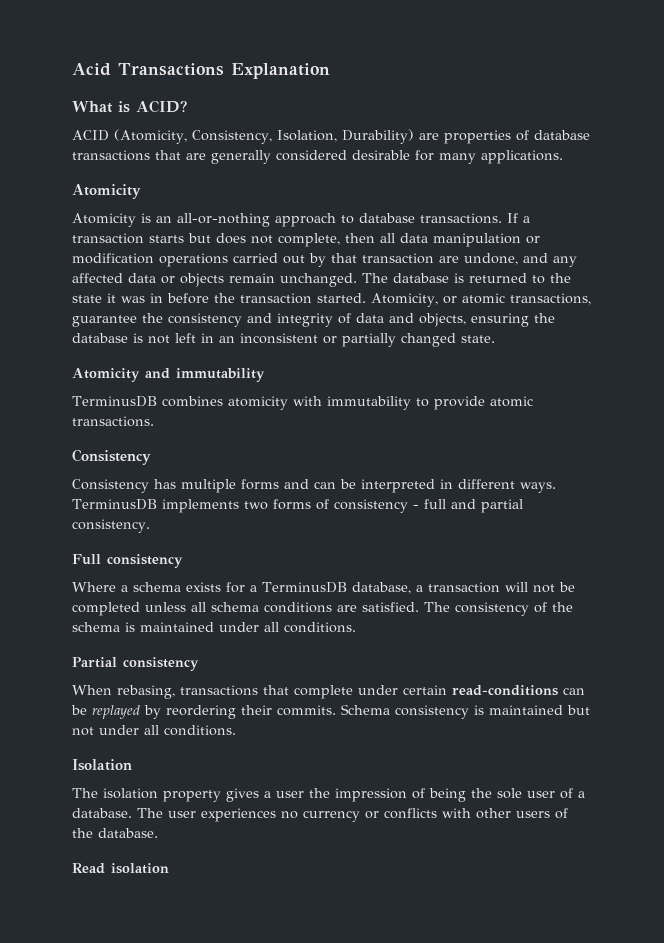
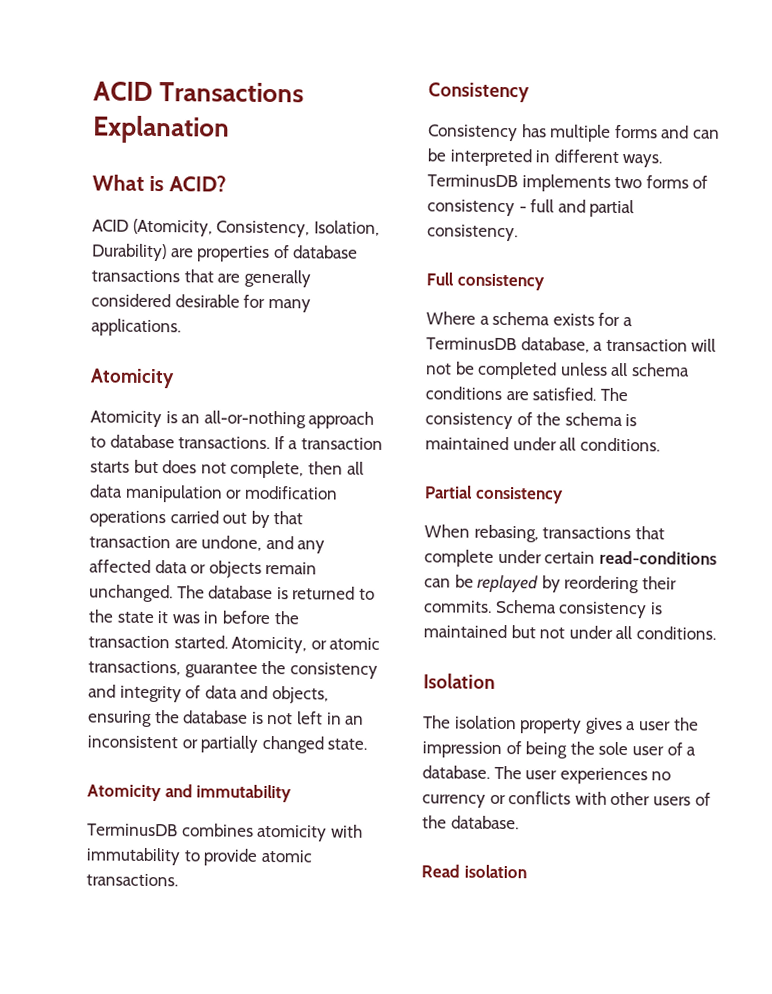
[72,63,111,76] Acid -> [93,81,153,101] ACID

